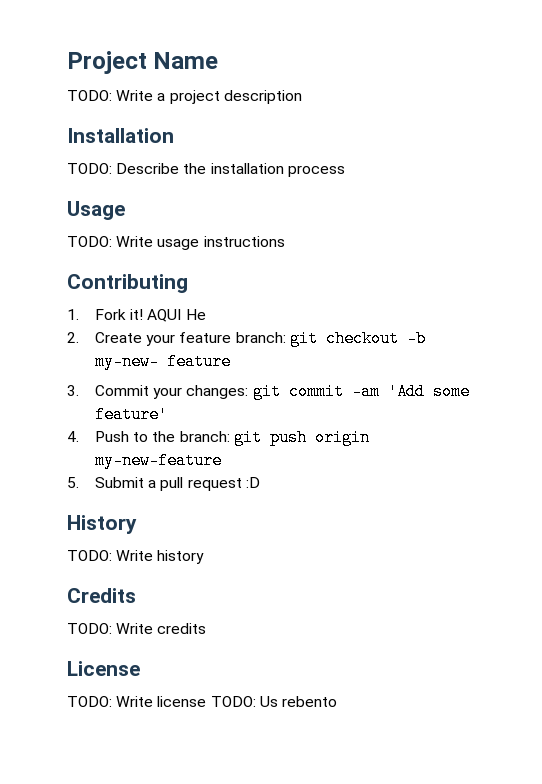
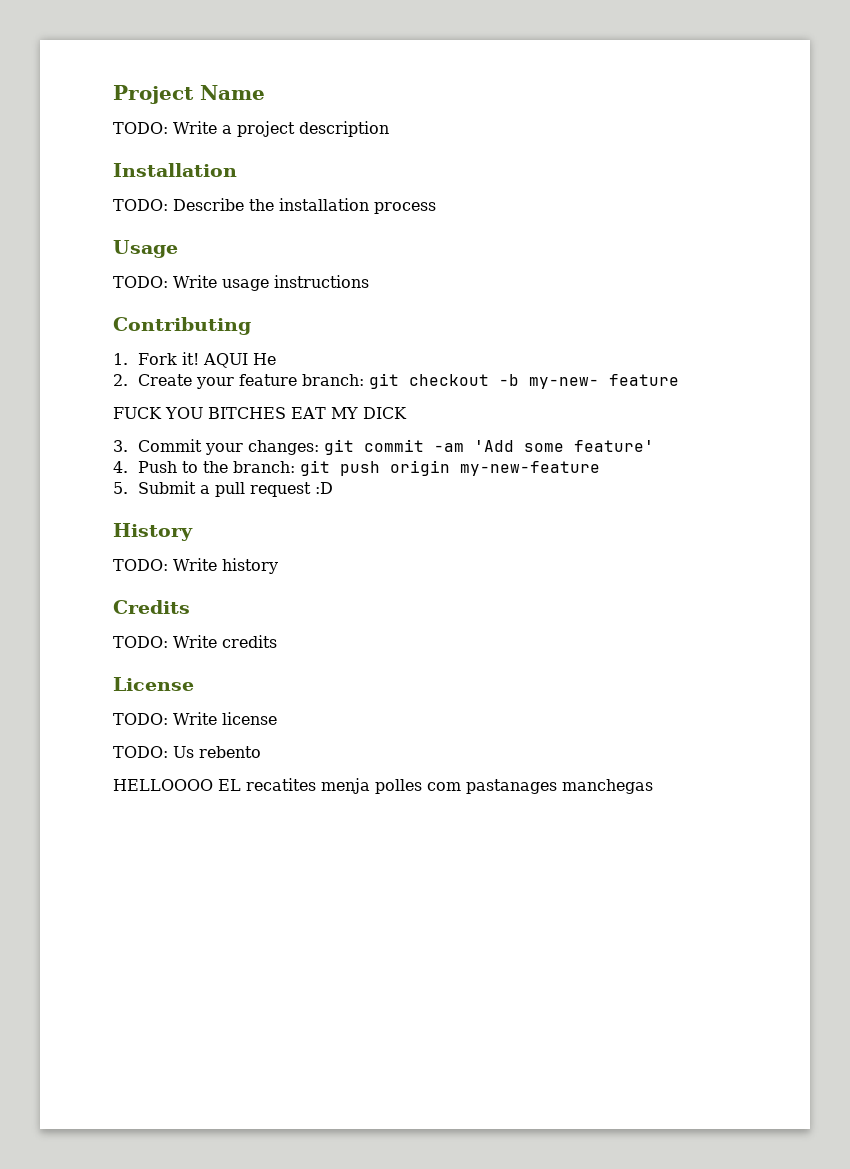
(232, 361) none -> [113,407,407,419] // FUCK YOU BITCHES EAT MY DICK
(207, 701) none -> (277, 718) //
(337, 701) none -> [113,778,653,794] // HELLOOOO EL recatites menja polles com pastanages manchegas

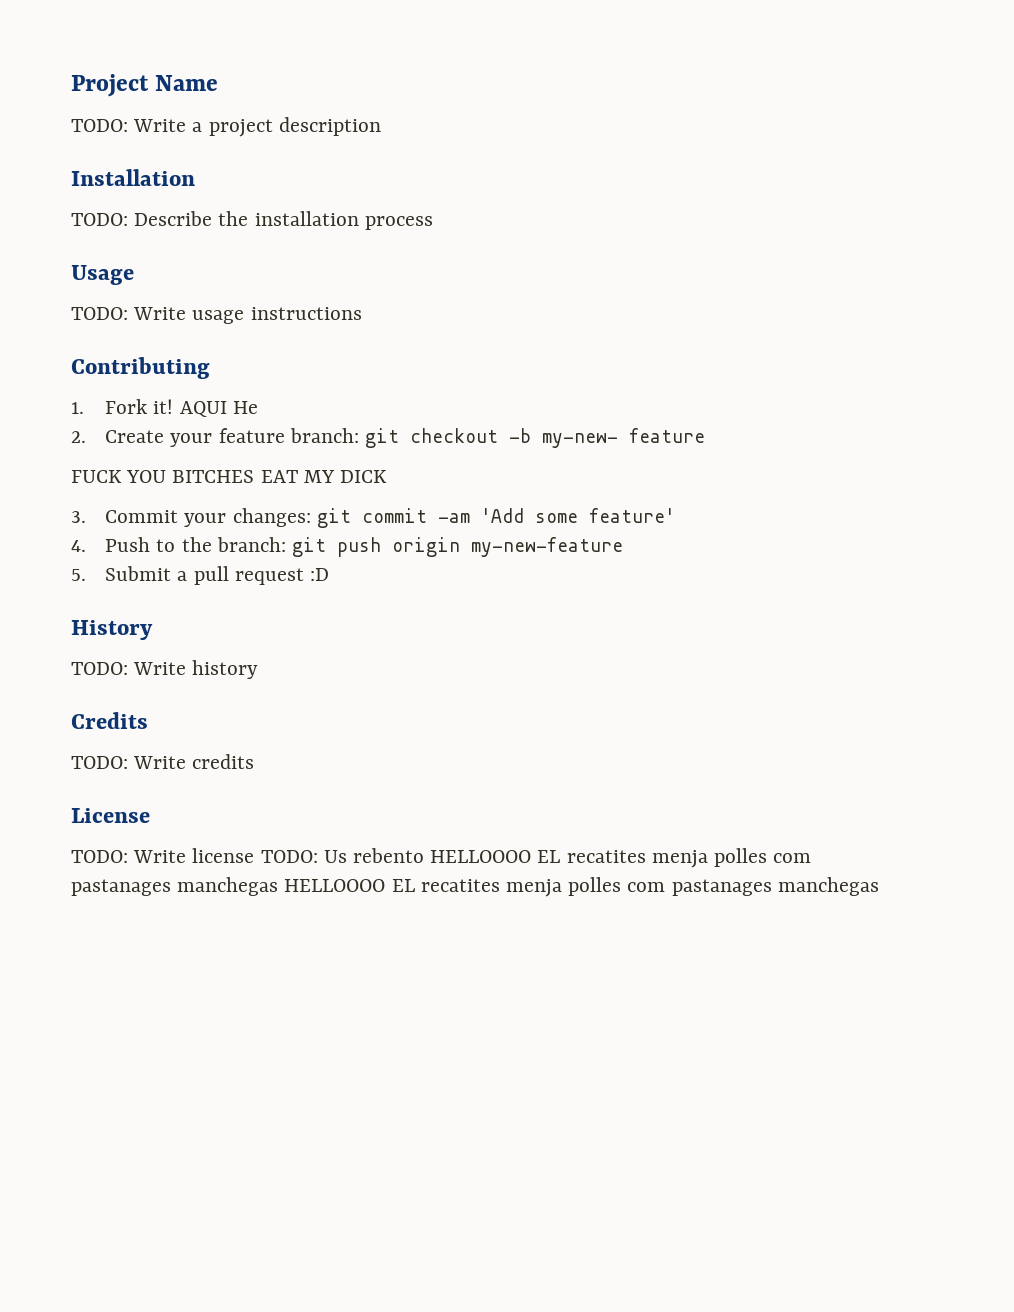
(277, 718) // -> (255, 855) none
[113,778,653,794] // HELLOOOO EL recatites menja polles com pastanages manchegas -> [430,848,812,868] [71,877,879,897] HELLOOOO EL recatites menja polles com pastanages manchegas HELLOOOO EL recatites menja polles com pastanages manchegas

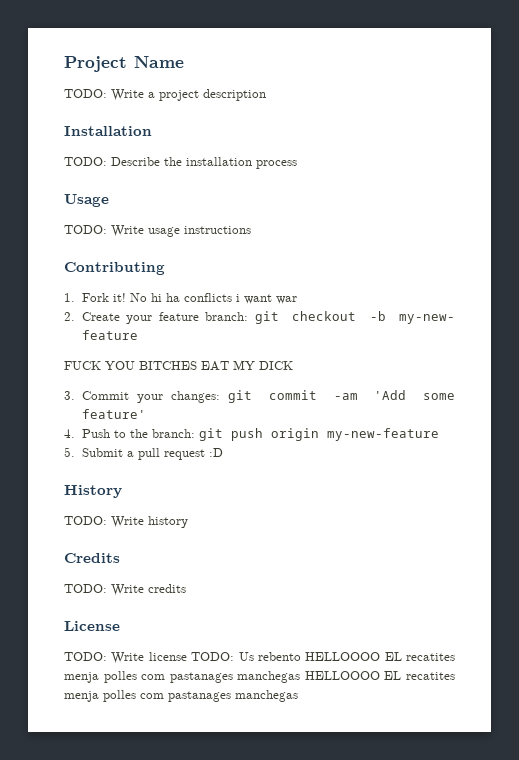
[179,401,258,417] AQUI He -> [129,293,297,304] No hi ha conflicts i want war

